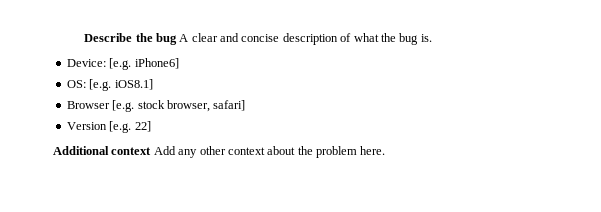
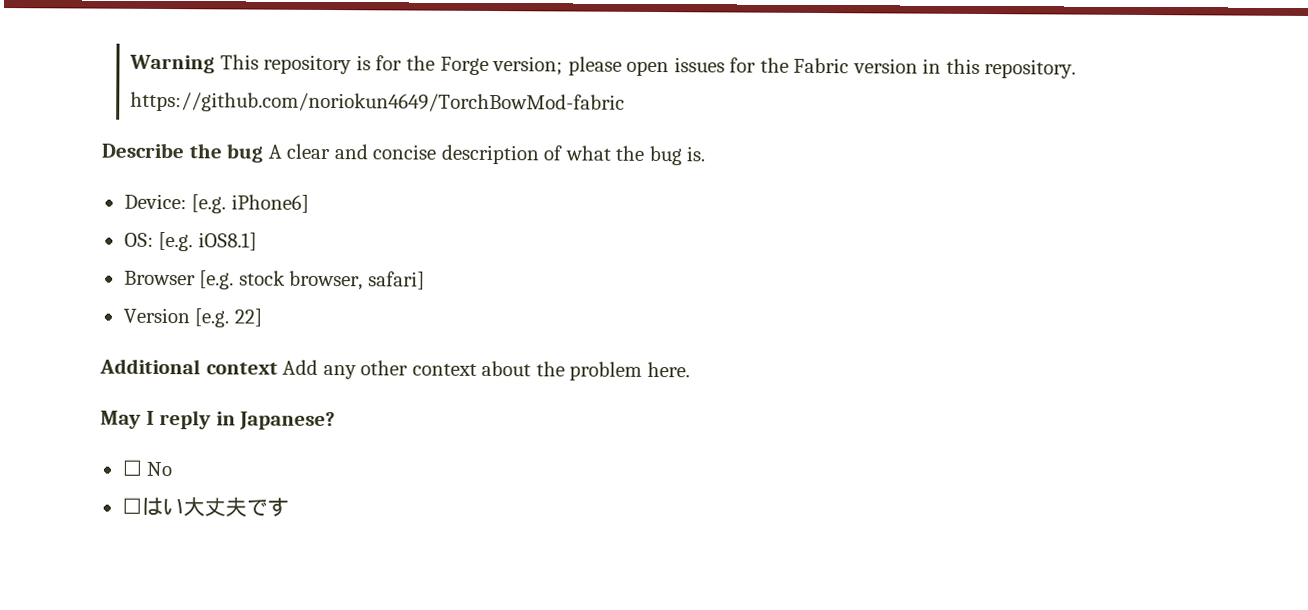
(84, 37) none -> [129,54,1077,79] [130,91,626,114] Warning This repository is for the Forge version; please open issues for the Fabric version in this repository. https://github.com/noriokun4649/TorchBowMod-fabric //
(386, 150) none -> [100,409,336,431] [121,459,174,477] [121,496,289,518] // May I reply in Japanese? // ☐ No // ☐はい大丈夫です

